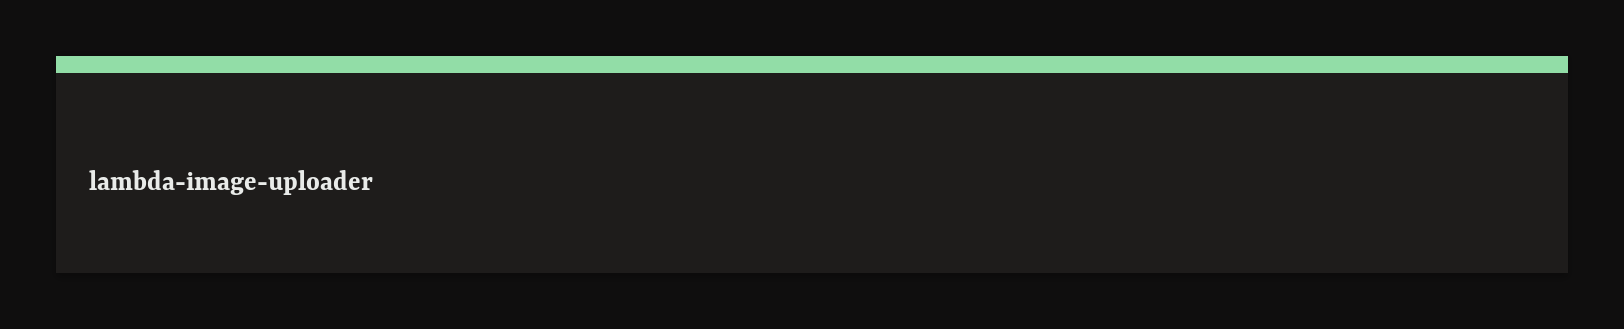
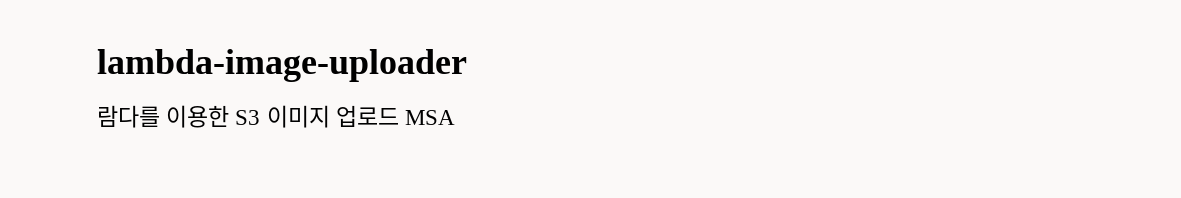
(373, 182) none -> [97,105,456,128] // 람다를 이용한 S3 이미지 업로드 MSA

